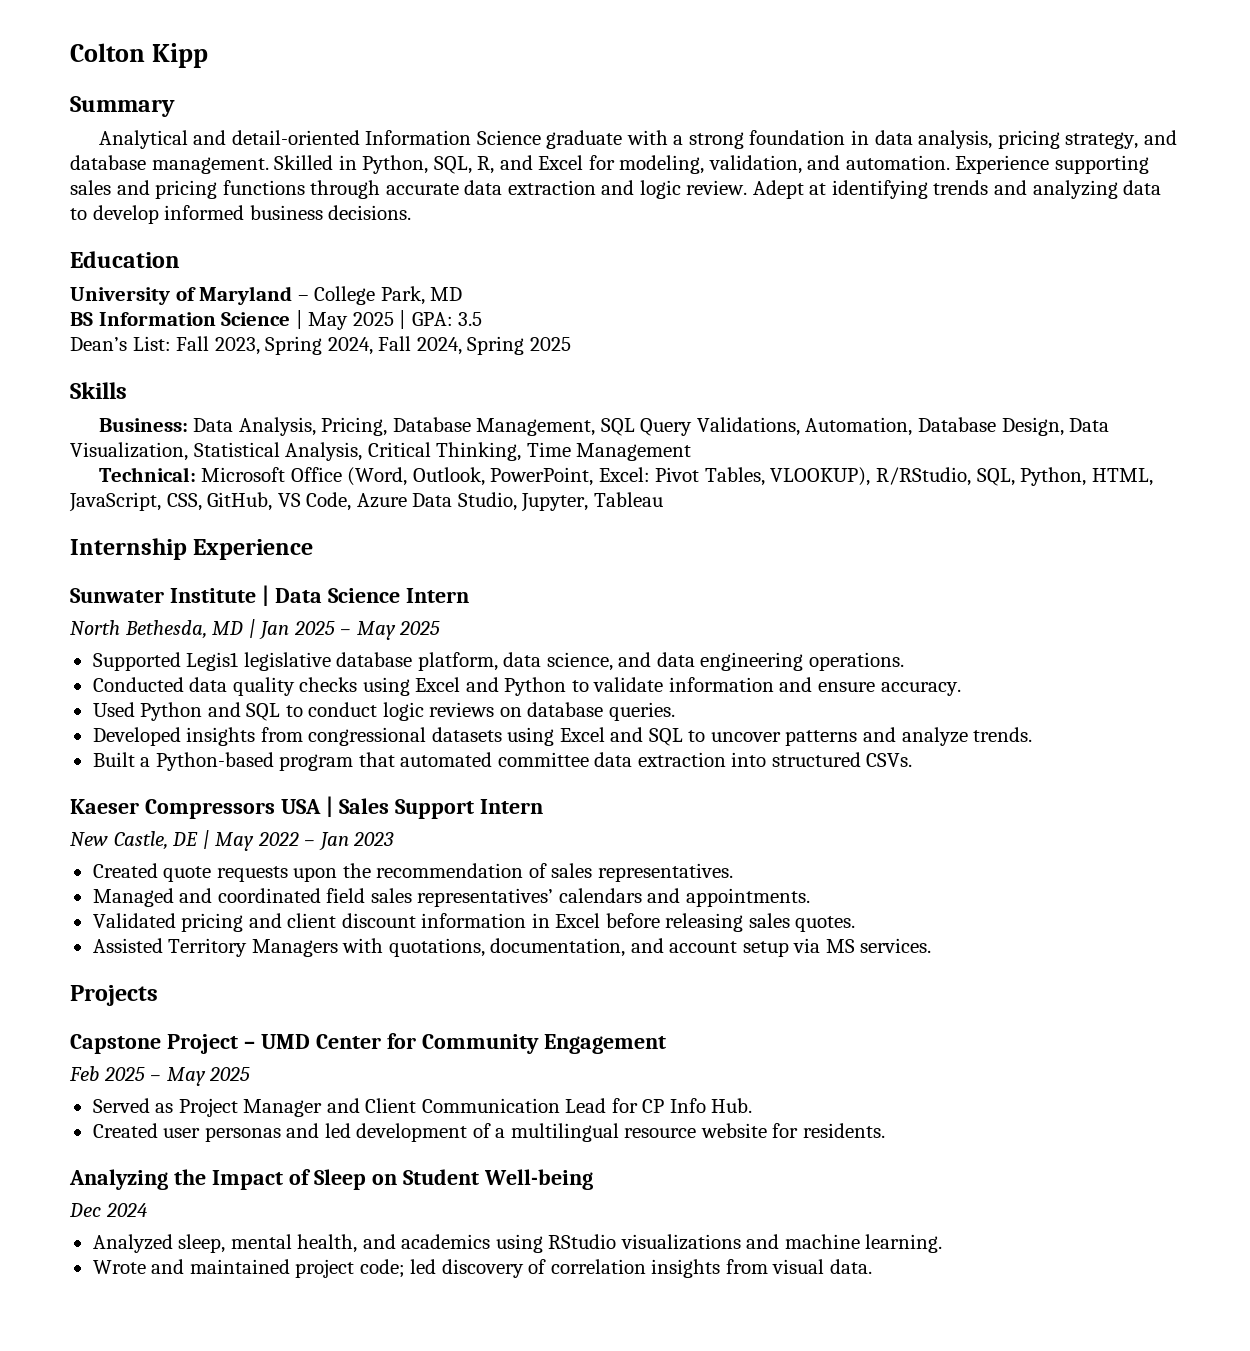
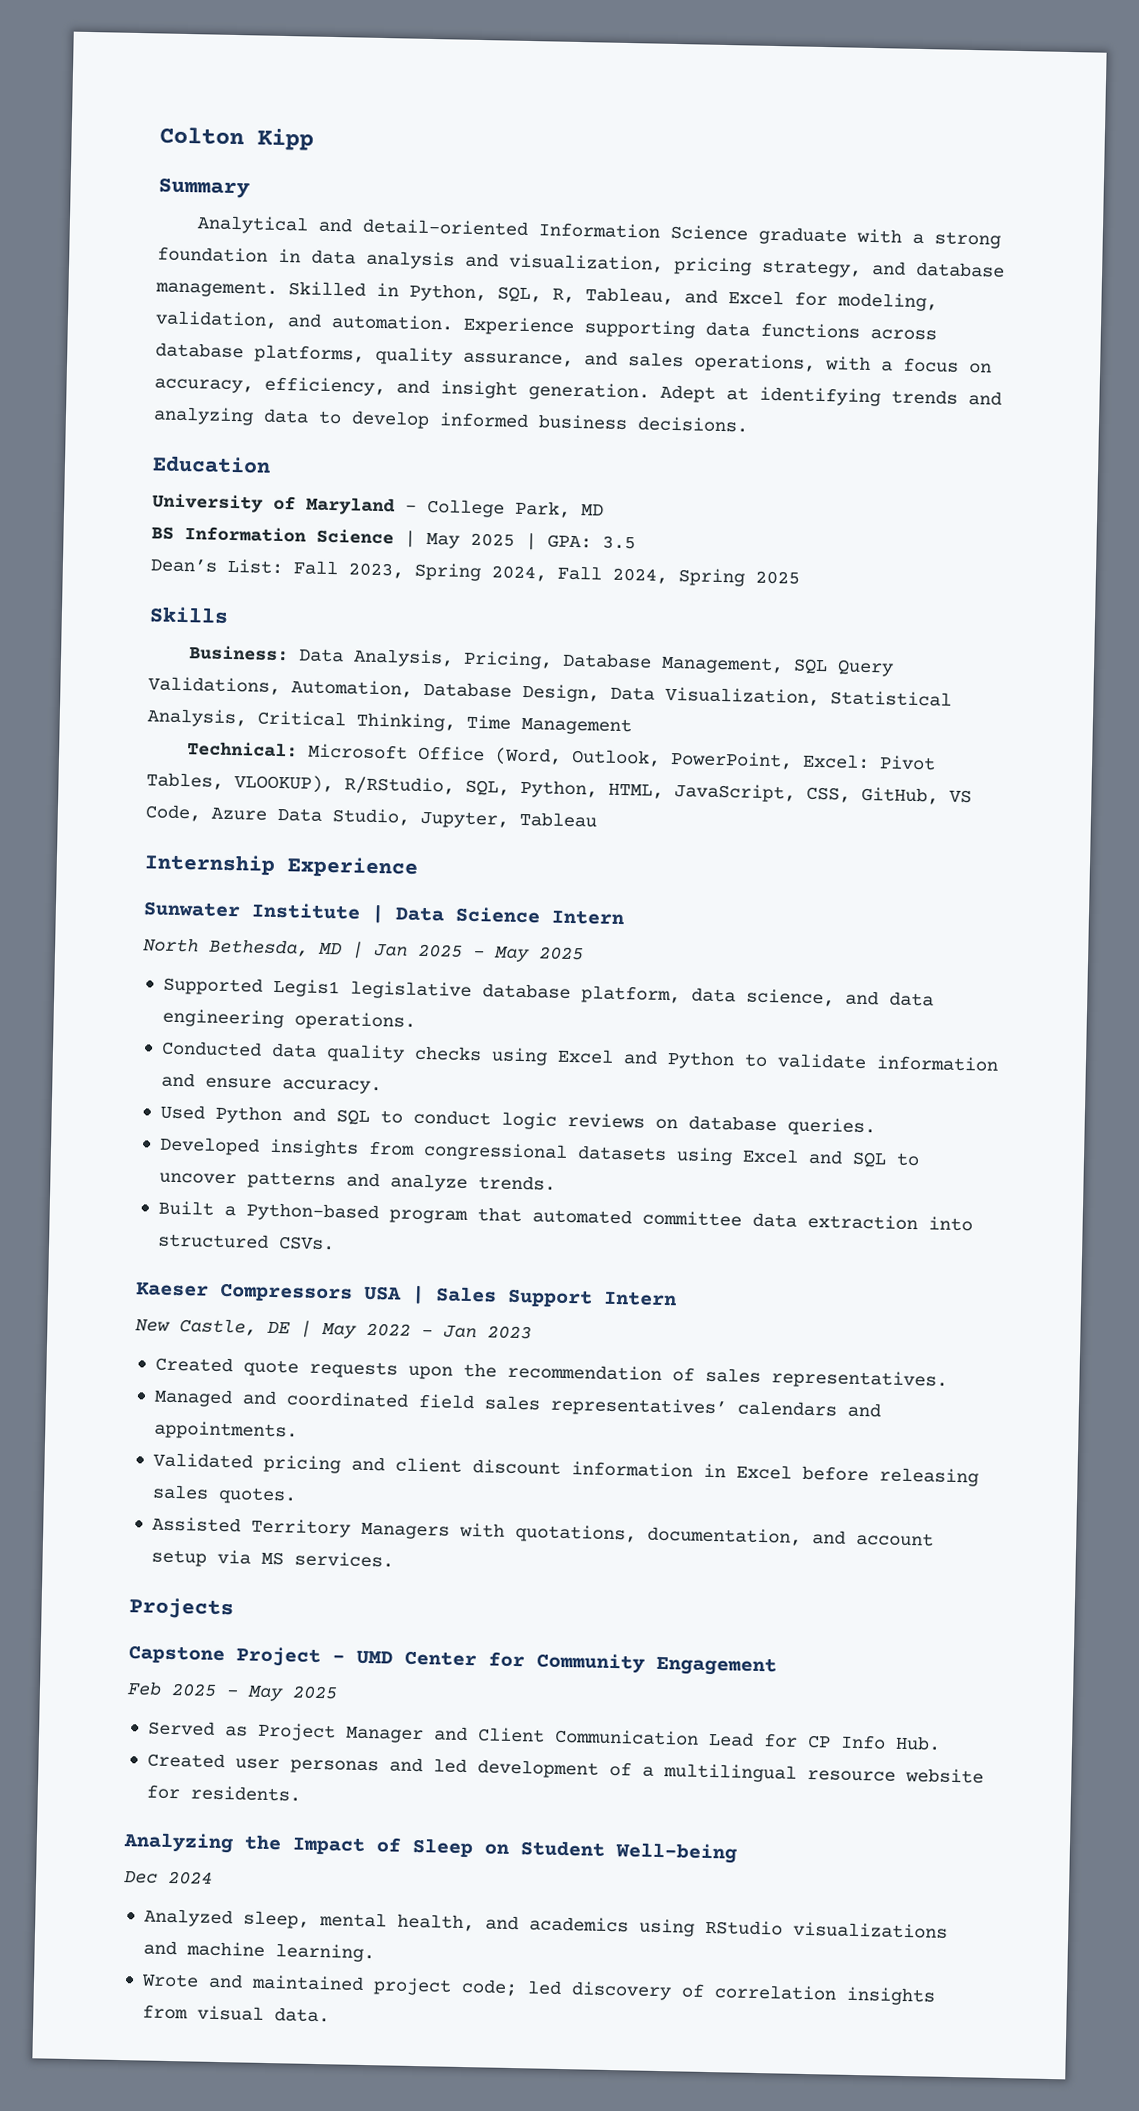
[918,130,993,149] analysis, -> [366,250,664,273] analysis and visualization,
(495, 165) none -> [585,287,674,305] Tableau,
[70,180,748,199] sales and pricing functions through accurate data extraction and logic review. -> [705,321,937,341] [155,342,992,374] [154,376,650,402] data functions across database platforms, quality assurance, and sales operations, with a focus on accuracy, efficiency, and insight generation.

